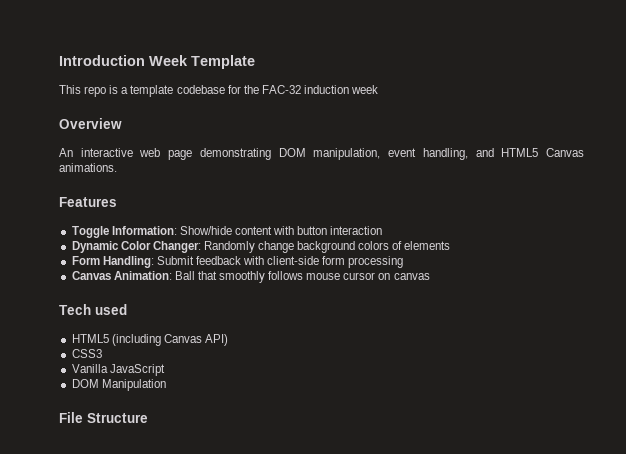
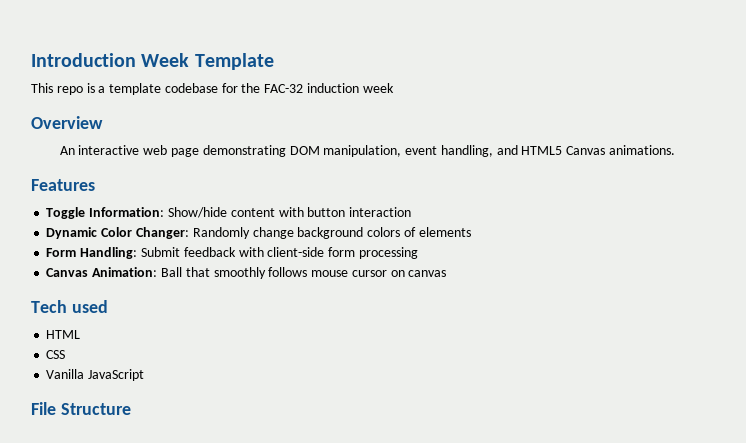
[71,334,228,346] [71,349,102,358] HTML5 (including Canvas API) // CSS3 -> [46,330,81,339] [46,350,66,359] HTML // CSS
[71,379,166,391] // DOM Manipulation -> (145, 375) none

